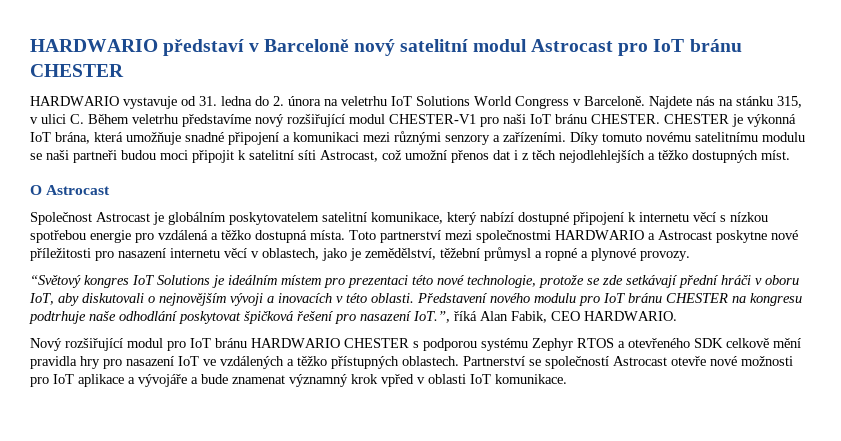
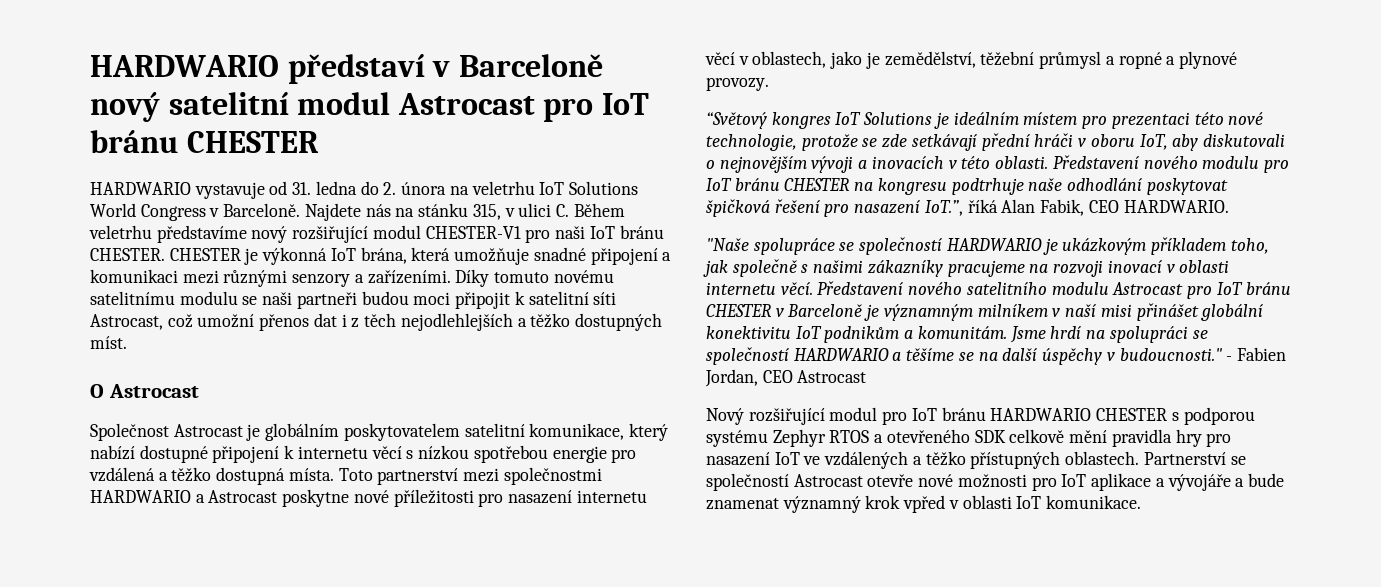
(677, 316) none -> [706,237,1269,255] [703,259,1230,277] [706,281,1291,299] [706,303,1264,321] [706,326,1208,343] [706,347,1286,365] [705,369,867,387] // "Naše spolupráce se společností HARDWARIO je ukázkovým příkladem toho, jak společně s našimi zákazníky pracujeme na rozvoji inovací v oblasti internetu věcí. Představení nového satelitního modulu Astrocast pro IoT bránu CHESTER v Barceloně je významným milníkem v naší misi přinášet globální konektivitu IoT podnikům a komunitám. Jsme hrdí na spolupráci se společností HARDWARIO a těšíme se na další úspěchy v budoucnosti." - Fabien Jordan, CEO Astrocast

